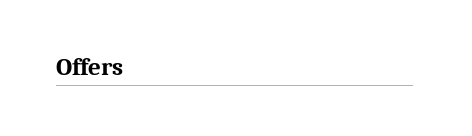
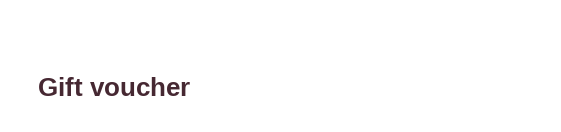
[56,58,123,75] Offers -> [38,77,191,96] Gift voucher

